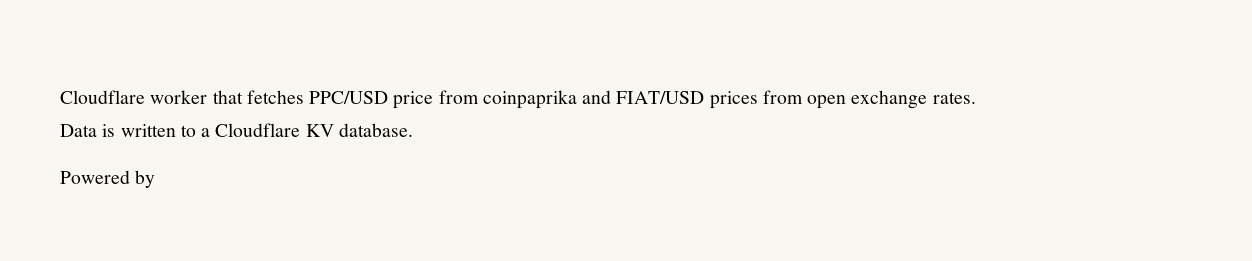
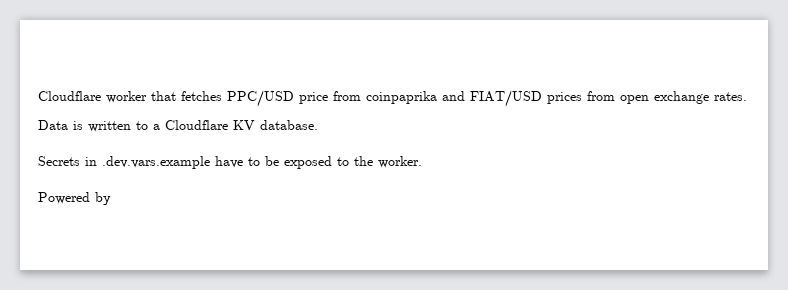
(413, 130) none -> [38,156,422,169] // Secrets in .dev.vars.example have to be exposed to the worker.

